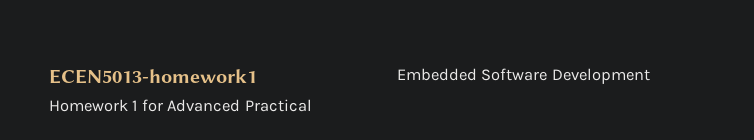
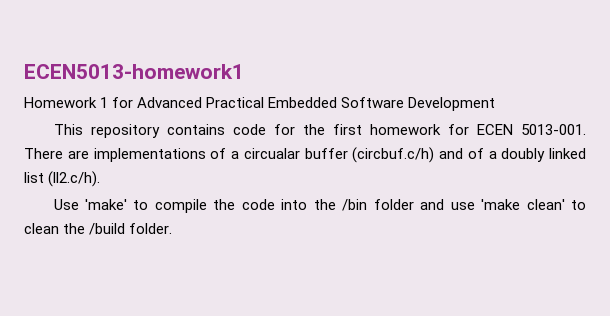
(650, 76) none -> [53,124,586,138] [24,147,586,163] [24,171,101,187] [53,199,586,213] [24,223,173,235] // This repository contains code for the first homework for ECEN 5013-001. There are implementations of a circualar buffer (circbuf.c/h) and of a doubly linked list (ll2.c/h). // Use 'make' to compile the code into the /bin folder and use 'make clean' to clean the /build folder.

